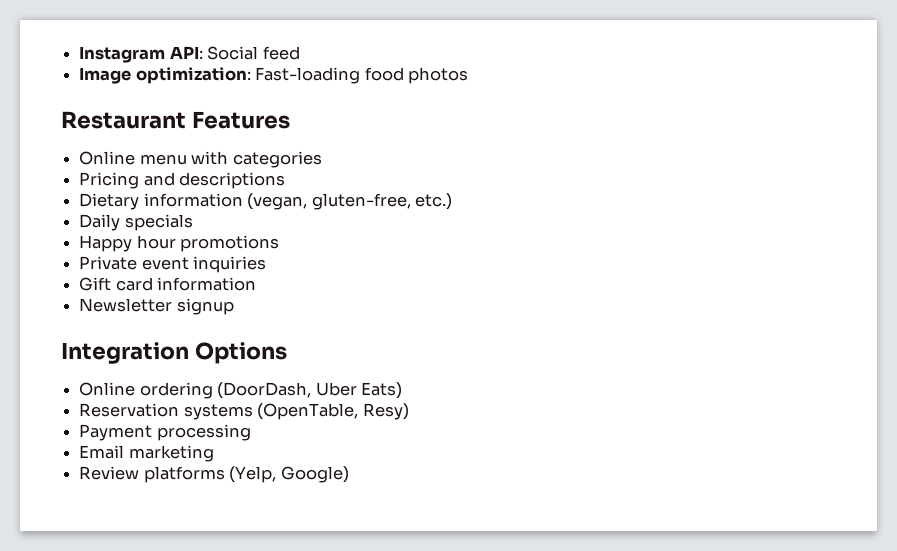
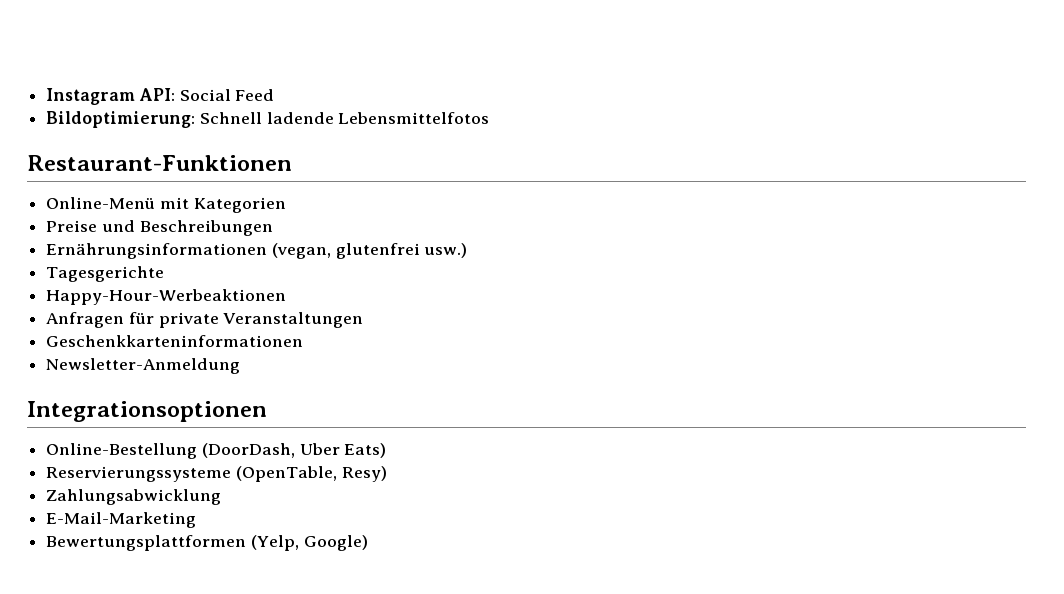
[262,46,300,60] [79,67,468,84] [61,111,290,129] [79,151,322,168] [79,172,286,189] [79,193,452,210] [79,214,193,231] [79,235,280,252] [79,256,267,273] [79,277,257,291] [79,298,234,315] [61,342,287,364] [79,382,213,399] feed // Image optimization: Fast-loading food photos // Restaurant Features // Online menu with categories // Pricing and descriptions // Dietary information (vegan, gluten-free, etc.) // Daily specials // Happy hour promotions // Private event inquiries // Gift card information // Newsletter signup // Integration Options // Online ordering -> [235,89,275,101] [46,111,490,128] [27,155,292,171] [46,197,286,213] [46,220,273,236] [46,243,468,259] [46,266,165,282] [46,289,287,305] [46,312,364,328] [46,335,304,347] [46,358,241,374] [27,401,267,422] [46,443,198,459] Feed // Bildoptimierung: Schnell ladende Lebensmittelfotos // Restaurant-Funktionen // Online-Menü mit Kategorien // Preise und Beschreibungen // Ernährungsinformationen (vegan, glutenfrei usw.) // Tagesgerichte // Happy-Hour-Werbeaktionen // Anfragen für private Veranstaltungen // Geschenkkarteninformationen // Newsletter-Anmeldung // Integrationsoptionen // Online-Bestellung
[79,403,253,420] Reservation systems -> [46,466,232,482] Reservierungssysteme
[79,424,251,441] [79,445,214,462] [79,466,225,483] Payment processing // Email marketing // Review platforms -> [46,489,222,505] [46,512,197,528] [46,535,247,551] Zahlungsabwicklung // E-Mail-Marketing // Bewertungsplattformen

